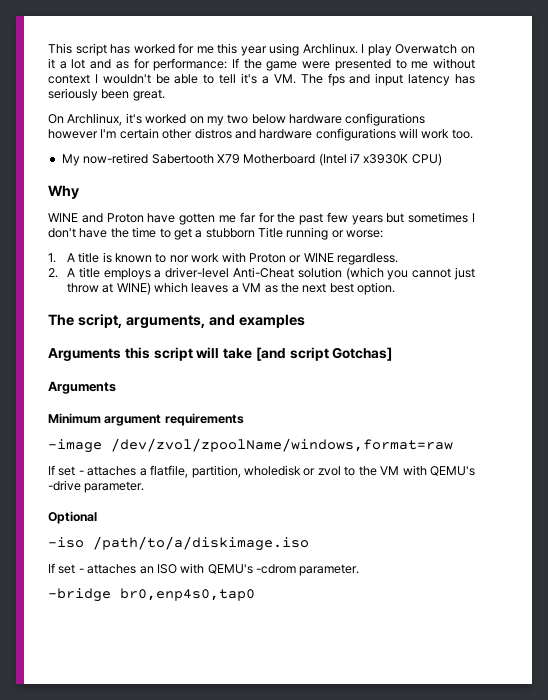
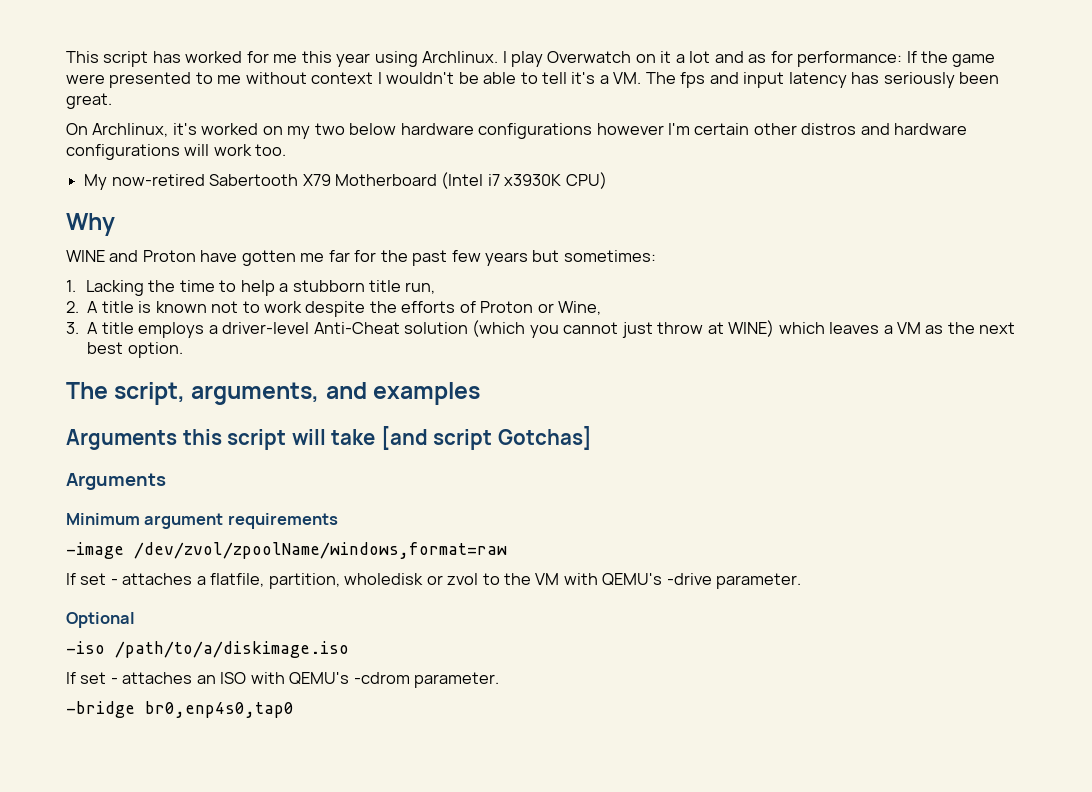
[408,212,475,223] [48,228,108,238] sometimes I don't have -> [563,250,656,262] [66,280,144,296] sometimes: // 1. Lacking
[173,228,192,240] get -> [240,280,275,296] help
[258,227,384,240] [48,252,399,265] [48,268,58,278] Title running or worse: // 1. A title is known to nor work with Proton or WINE regardless. // 2. -> [368,280,436,294] [66,301,602,317] [66,322,79,334] title run, // 2. A title is known not to work despite the efforts of Proton or Wine, // 3.

